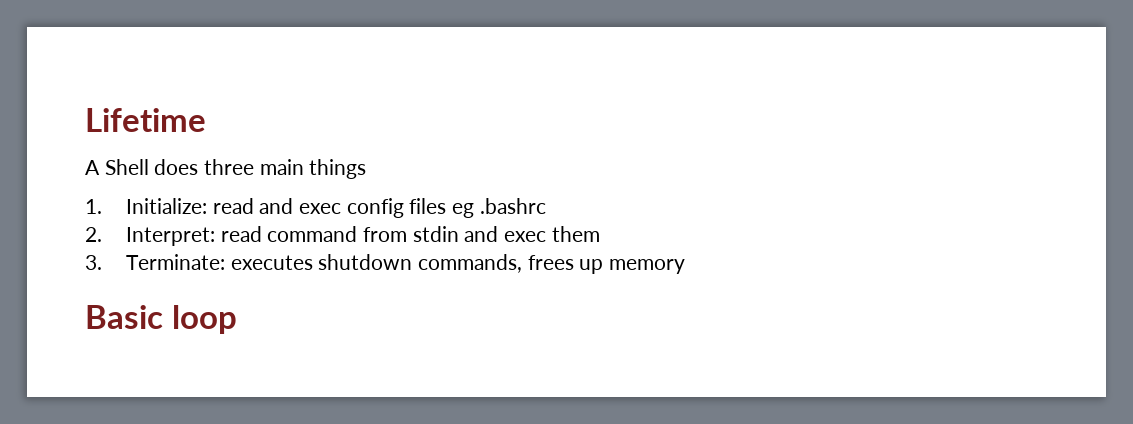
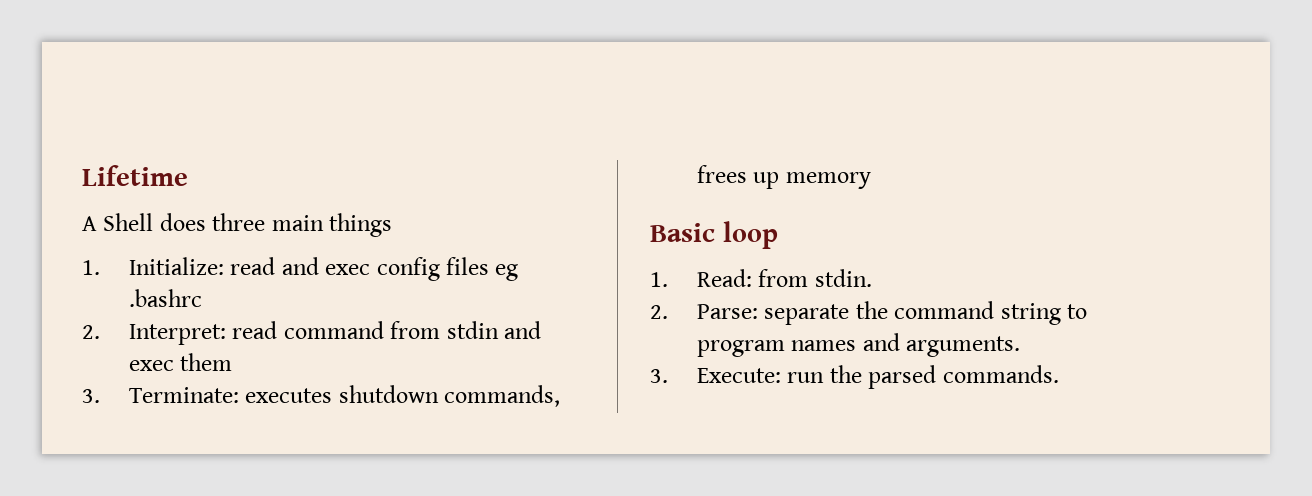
(237, 319) none -> [650,269,872,287] [650,301,1088,325] [696,333,1021,357] [650,365,1059,389] // 1. Read: from stdin. // 2. Parse: separate the command string to program names and arguments. // 3. Execute: run the parsed commands.

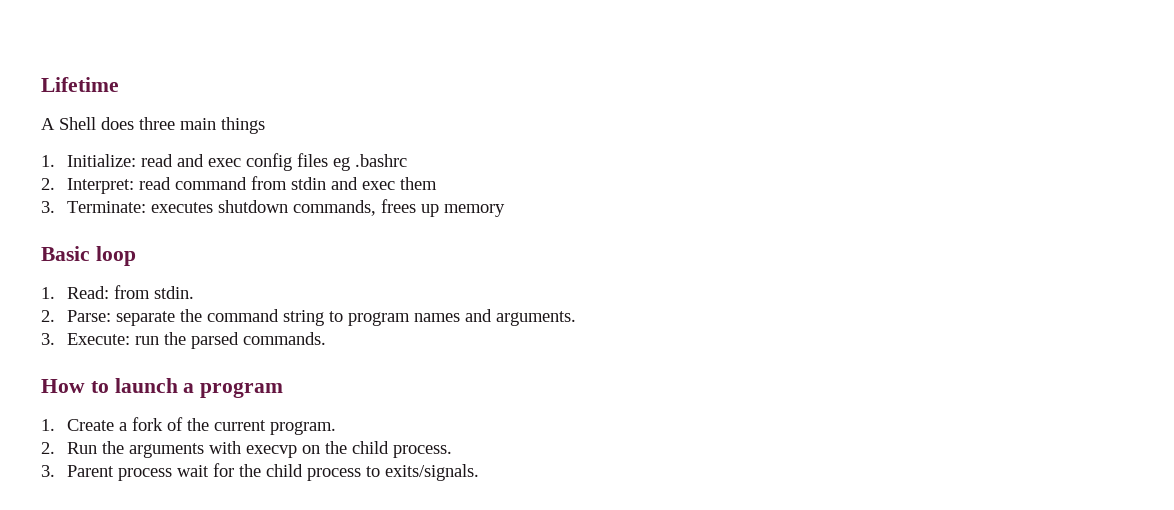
(1059, 374) none -> [41,378,284,398] [41,417,336,435] [41,441,452,458] [41,463,479,481] // How to launch a program // 1. Create a fork of the current program. // 2. Run the arguments with execvp on the child process. // 3. Parent process wait for the child process to exits/signals.

